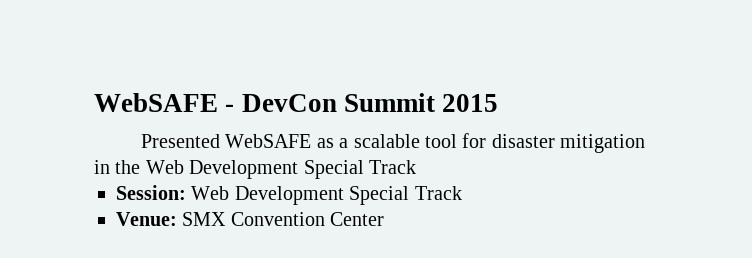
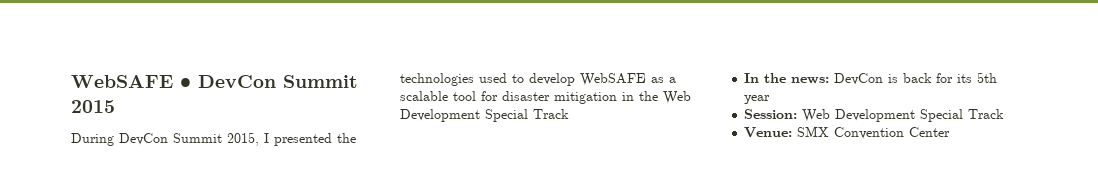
[94,93,235,112] WebSAFE - -> [71,75,191,88] WebSAFE •
[140,134,220,148] Presented -> [71,132,356,146] [400,73,575,86] During DevCon Summit 2015, I presented the technologies used to develop
(416, 167) none -> [744,72,998,85] [744,95,771,104] // In the news: DevCon is back for its 5th year

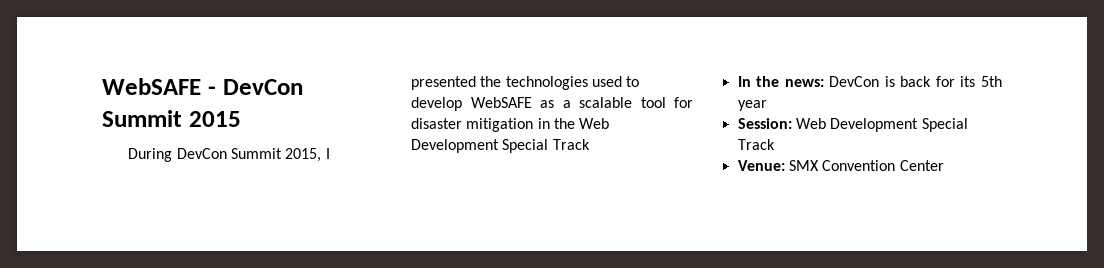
[71,75,191,88] WebSAFE • -> [102,78,216,95] WebSAFE -

